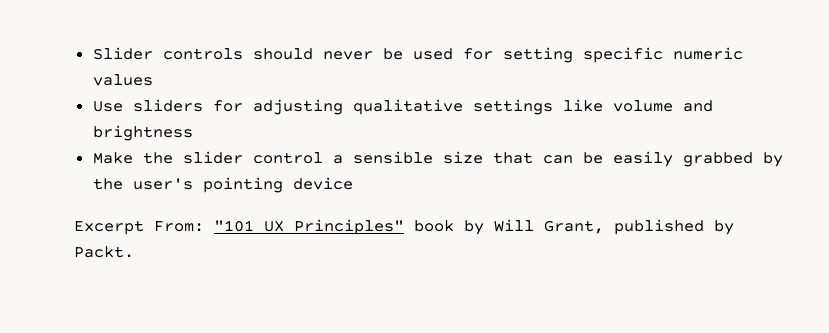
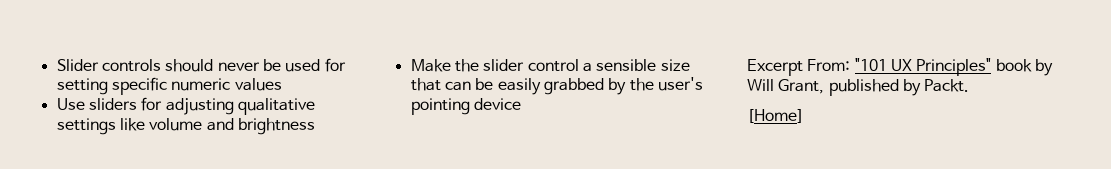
(134, 252) none -> [747,109,804,123] // [Home]

